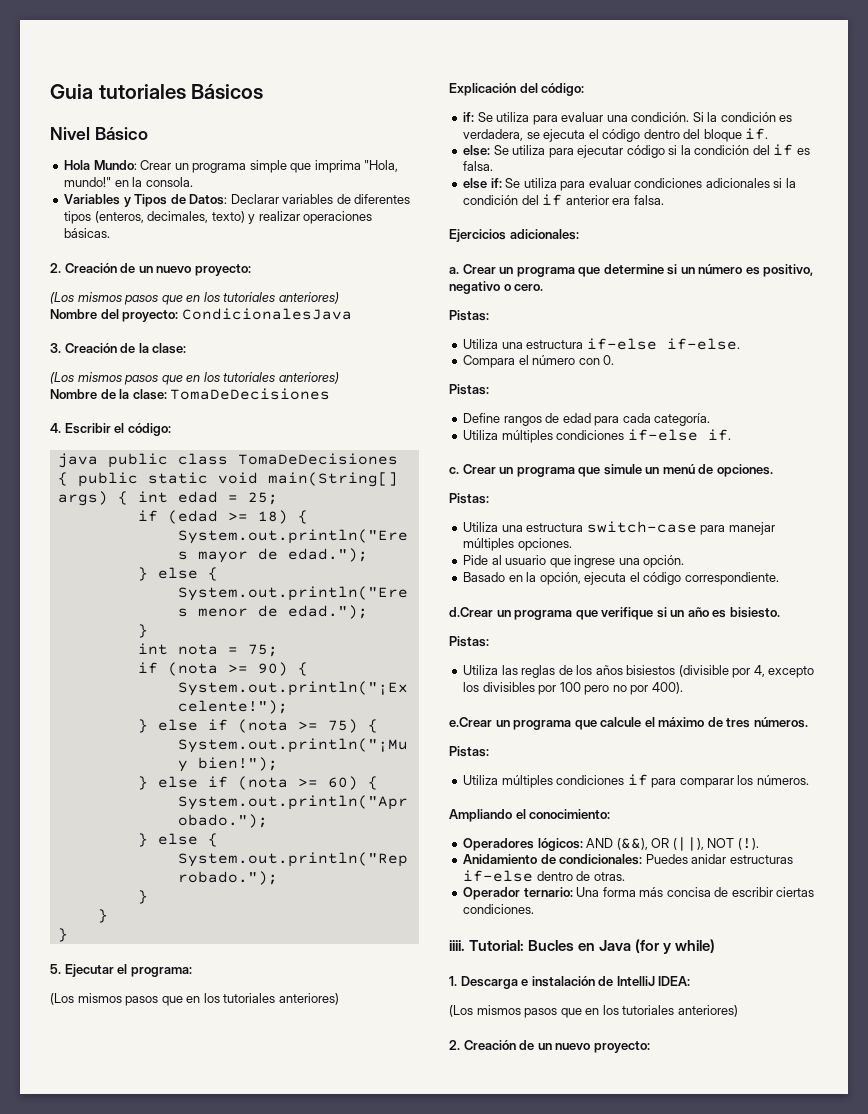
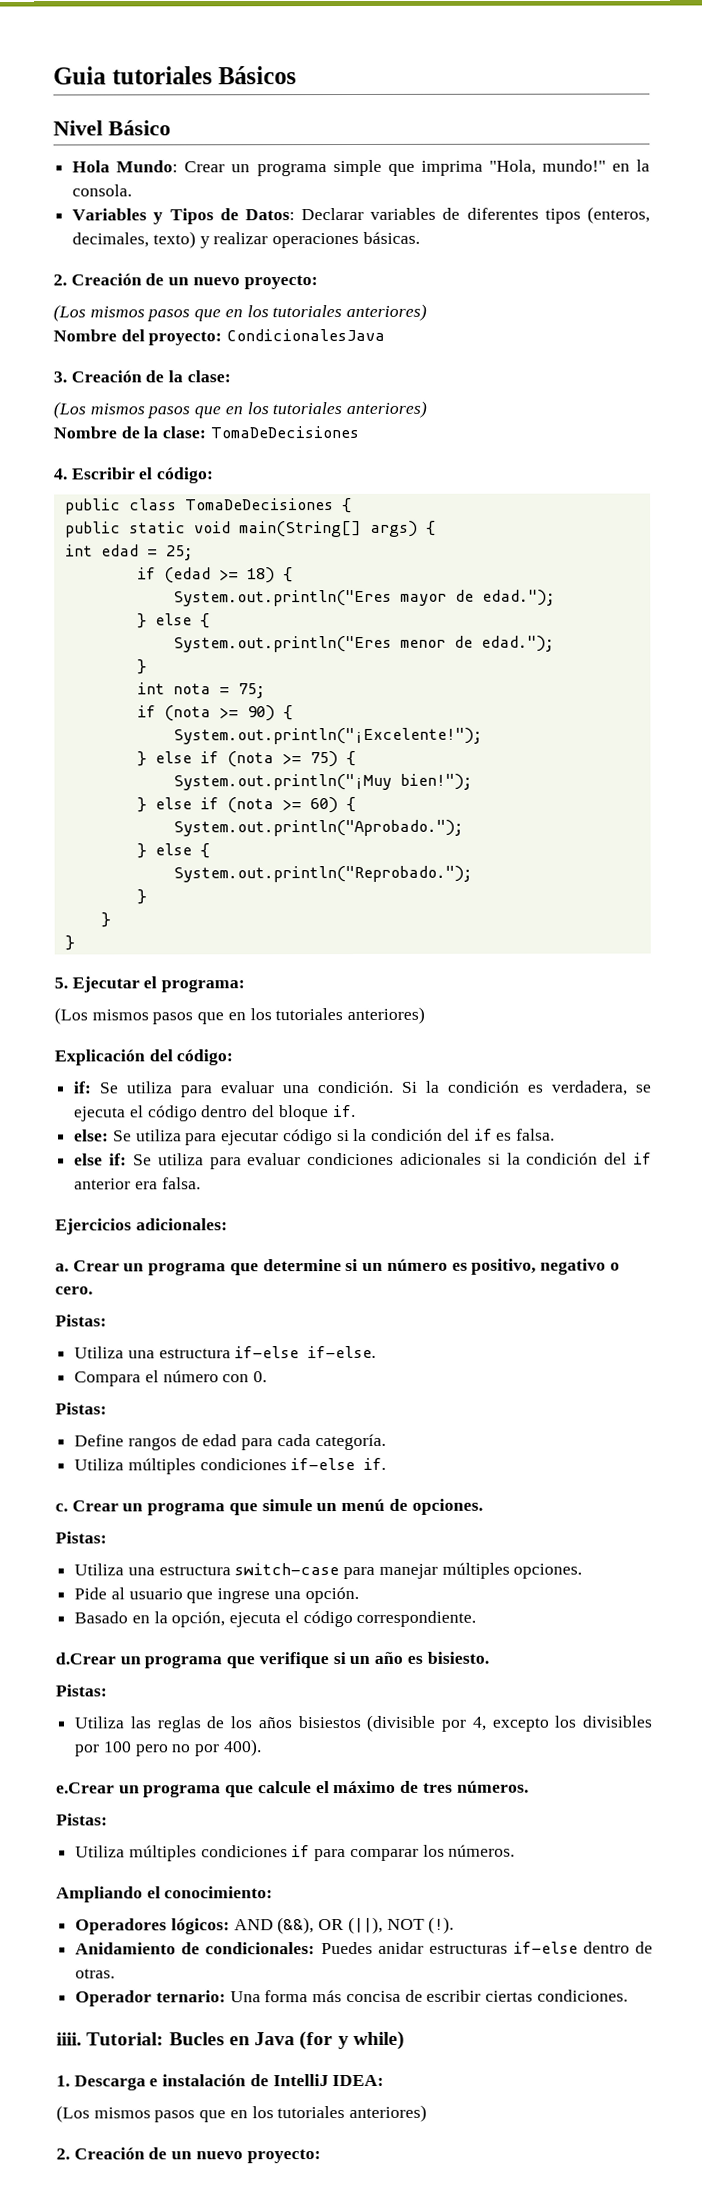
[57,453,98,468] java -> (215, 475) none
(68, 479) none -> (352, 506) //
(128, 498) none -> (436, 528) //

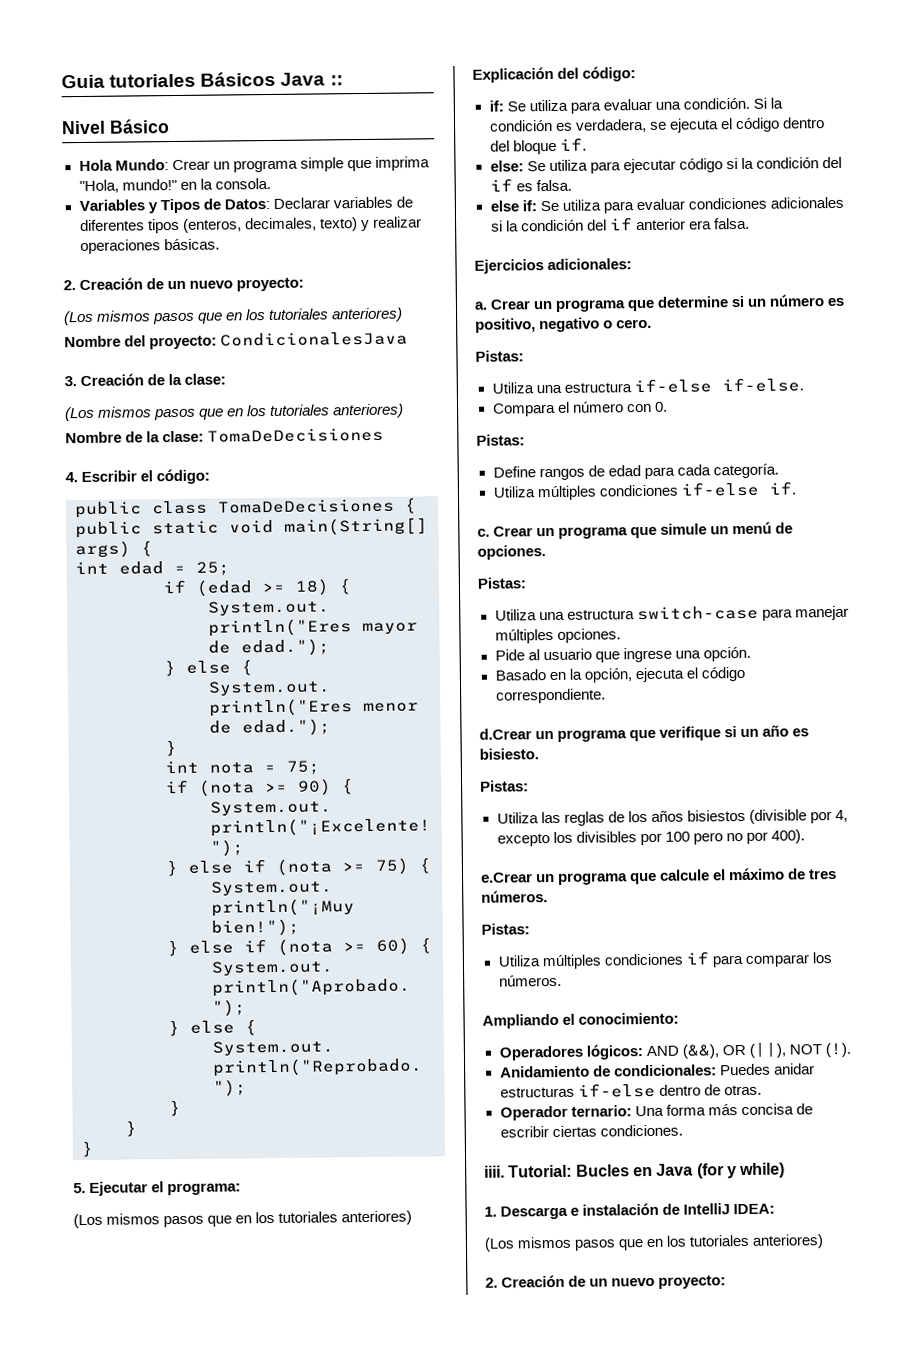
(298, 75) none -> [280,72,343,86] Java ::

